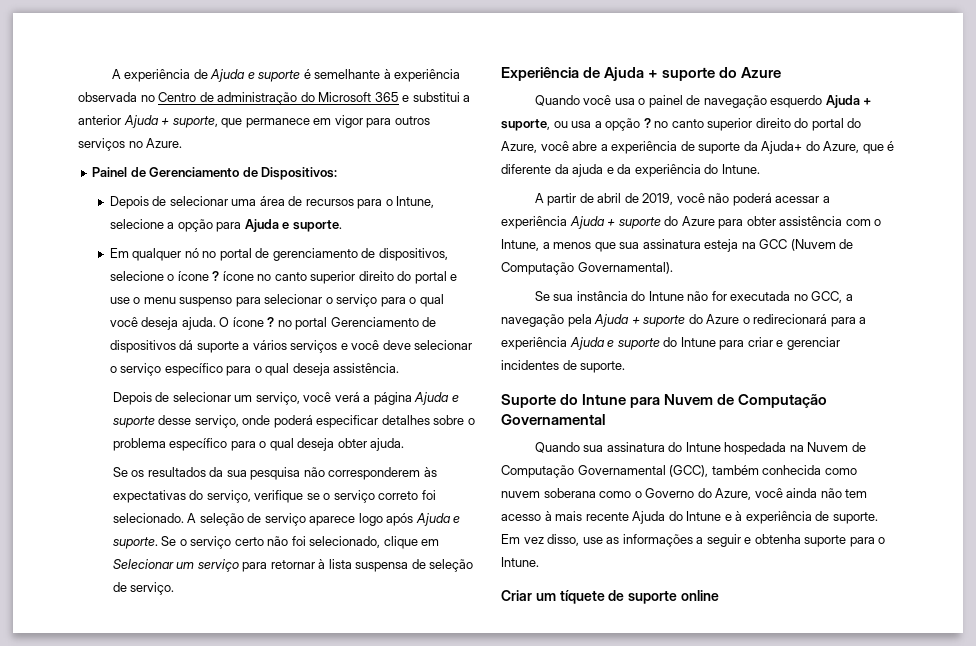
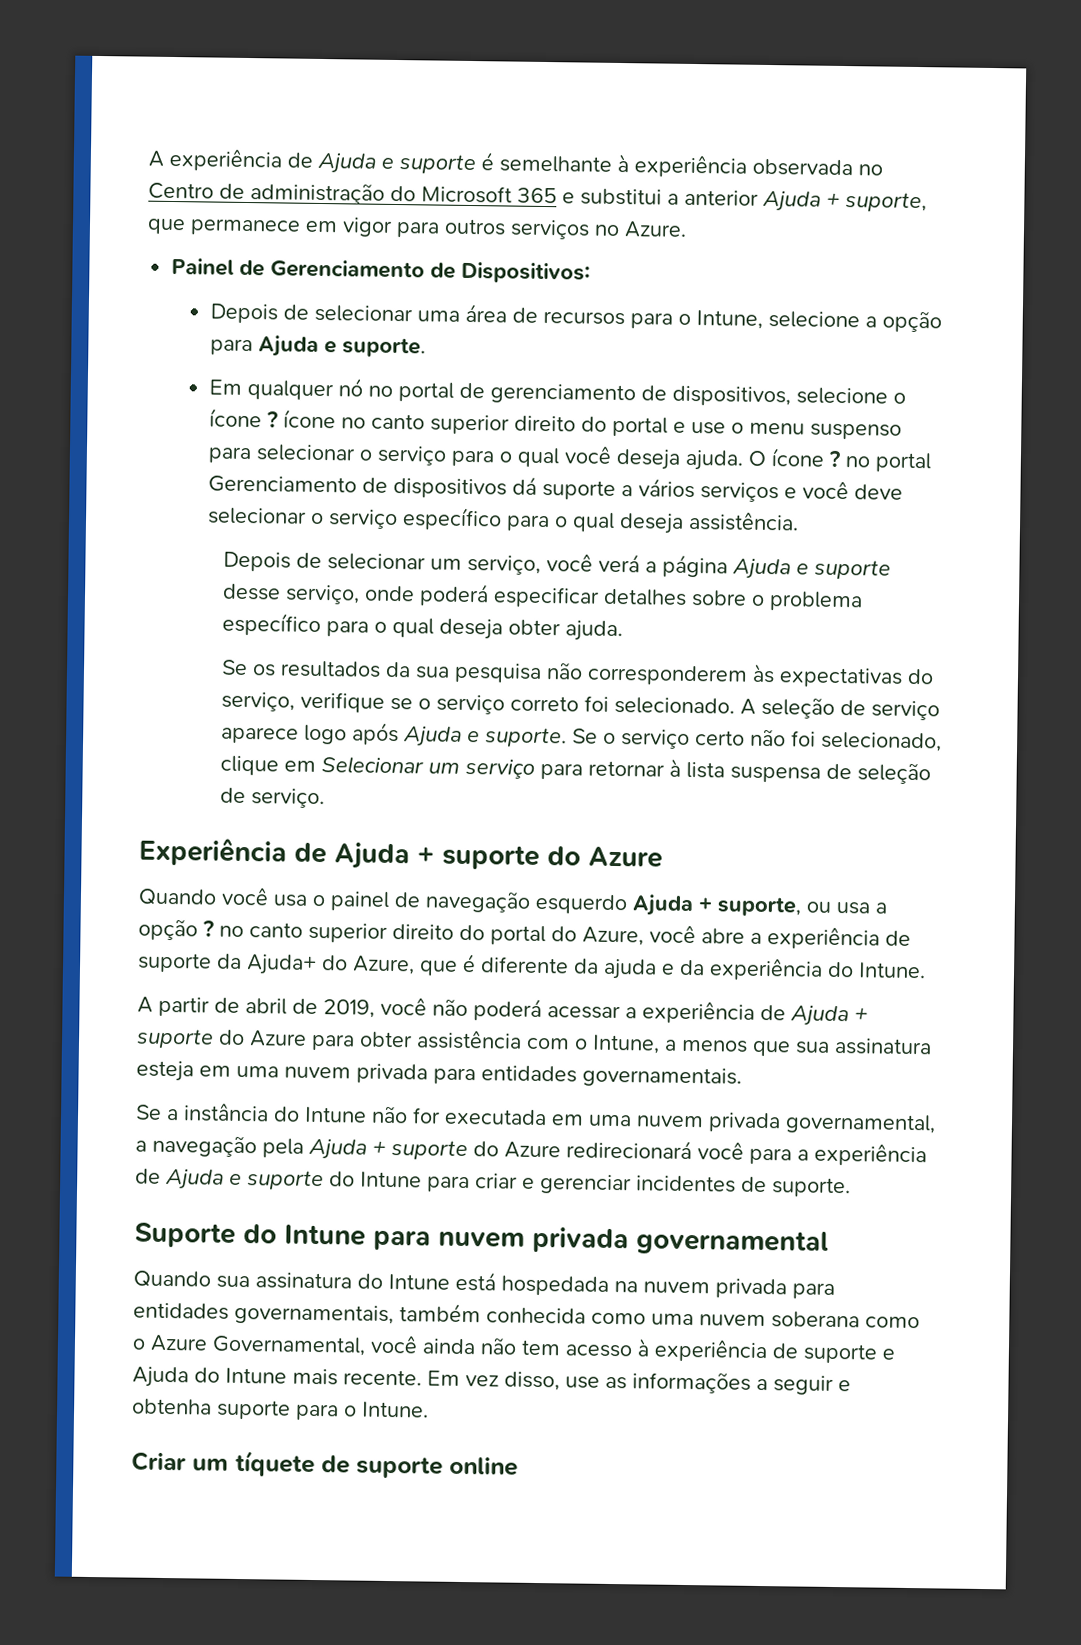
(567, 222) none -> [760,1004,786,1021] de
[741,239,854,251] [501,262,673,275] [534,291,574,301] na GCC (Nuvem de Computação Governamental). // Se sua -> [199,1063,742,1088] [135,1104,179,1121] em uma nuvem privada para entidades governamentais. // Se a
[793,291,843,303] no GCC, -> [551,1112,936,1135] em uma nuvem privada governamental,
[742,314,828,324] o redirecionará -> [566,1139,744,1160] redirecionará você
(567, 343) none -> [135,1168,161,1184] de
[664,394,828,408] [501,414,605,425] Nuvem de Computação Governamental -> [438,1226,829,1256] nuvem privada governamental
(721, 447) none -> [455,1271,496,1292] está
[807,442,866,452] [501,465,709,478] Nuvem de Computação Governamental (GCC), -> [643,1278,835,1299] [133,1302,394,1326] nuvem privada para entidades governamentais,
(857, 471) none -> [651,1313,694,1326] uma
[645,488,752,500] Governo do Azure, -> [150,1334,366,1356] Azure Governamental,
[555,511,878,524] mais recente Ajuda do Intune e à experiência de suporte. -> [654,1339,895,1364] [132,1366,422,1388] experiência de suporte e Ajuda do Intune mais recente.

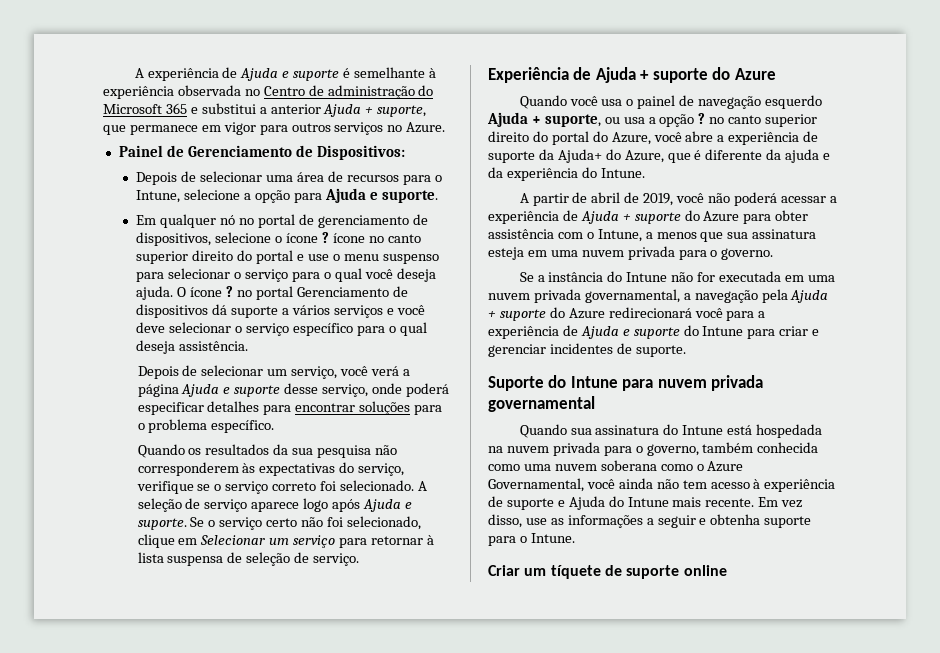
[690,590,863,612] [221,612,623,642] [220,659,248,676] sobre o problema específico para o qual deseja obter ajuda. // Se -> [263,401,443,415] [137,419,275,433] [137,444,185,458] para encontrar soluções para o problema específico. // Quando
[481,1065,742,1088] entidades governamentais. -> [710,248,774,260] o governo.
[133,1302,394,1326] entidades governamentais, -> [635,444,699,456] o governo,

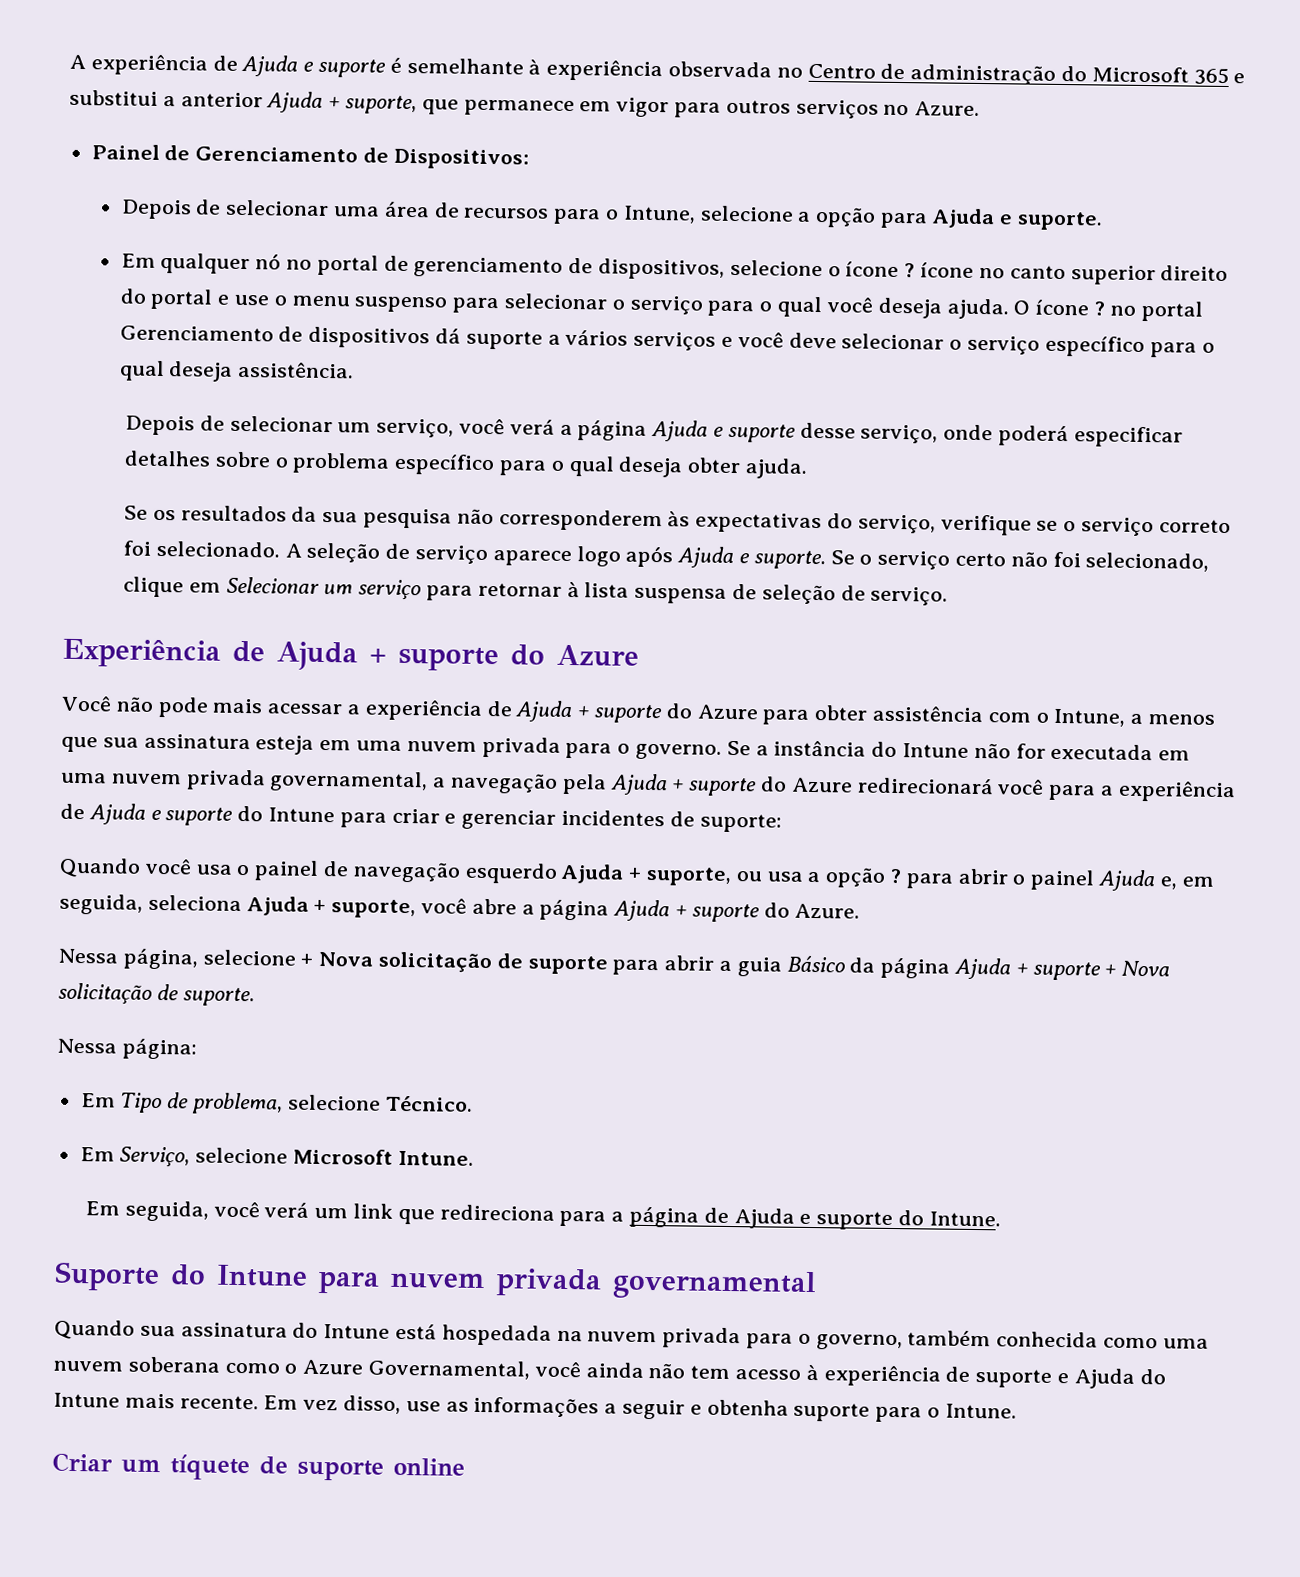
[263,401,443,415] [137,419,275,433] [137,444,185,458] para encontrar soluções para o problema específico. // Quando -> [214,451,809,479] [123,505,148,520] sobre o problema específico para o qual deseja obter ajuda. // Se
[519,95,823,109] [487,112,818,127] [488,131,819,145] [488,149,831,163] [488,167,645,181] [519,192,777,206] Quando você usa o painel de navegação esquerdo Ajuda + suporte, ou usa a opção ? no canto superior direito do portal do Azure, você abre a experiência de suporte da Ajuda+ do Azure, que é diferente da ajuda e da experiência do Intune. // A partir de abril de 2019, você não poderá -> [61,695,264,718] Você não pode mais
(774, 254) // -> (723, 751) none
[635,345,686,357] suporte. -> [699,813,782,833] [59,857,1214,892] [59,893,861,923] [58,948,1171,981] [58,982,255,1007] [57,1038,197,1060] [80,1092,473,1115] [79,1146,474,1168] [84,1200,1001,1231] suporte: // Quando você usa o painel de navegação esquerdo Ajuda + suporte, ou usa a opção ? para abrir o painel Ajuda e, em seguida, seleciona Ajuda + suporte, você abre a página Ajuda + suporte do Azure. // Nessa página, selecione + Nova solicitação de suporte para abrir a guia Básico da página Ajuda + suporte + Nova solicitação de suporte. // Nessa página: // Em Tipo de problema, selecione Técnico. // Em Serviço, selecione Microsoft Intune. // Em seguida, você verá um link que redireciona para a página de Ajuda e suporte do Intune.

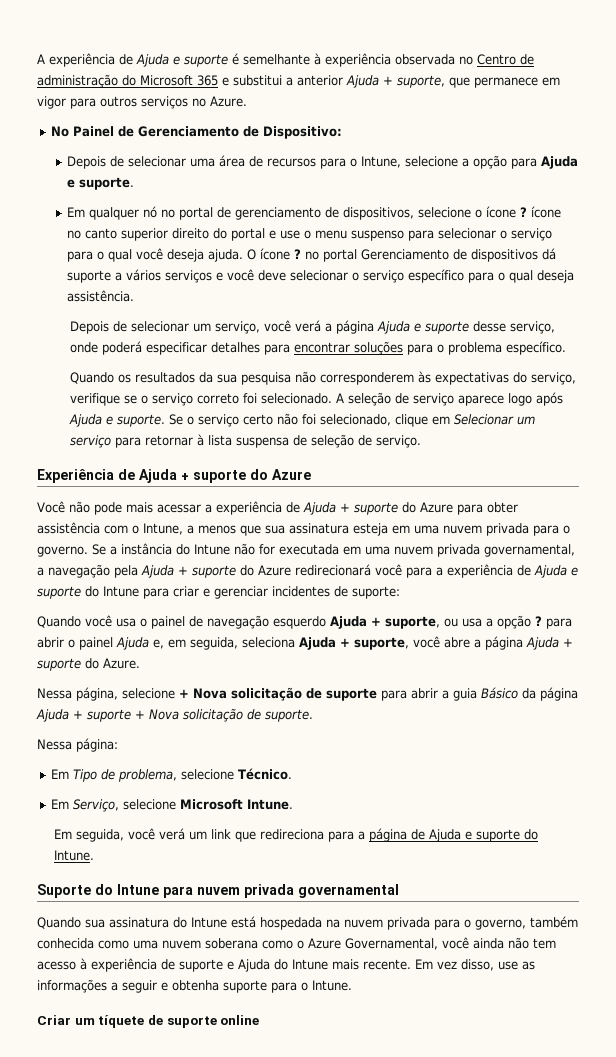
(981, 108) none -> [50,126,69,137] No
[393,148,529,170] Dispositivos: -> [262,126,342,139] Dispositivo:
[214,451,809,479] [123,505,148,520] sobre o problema específico para o qual deseja obter ajuda. // Se -> [264,341,567,355] [70,372,115,384] para encontrar soluções para o problema específico. // Quando

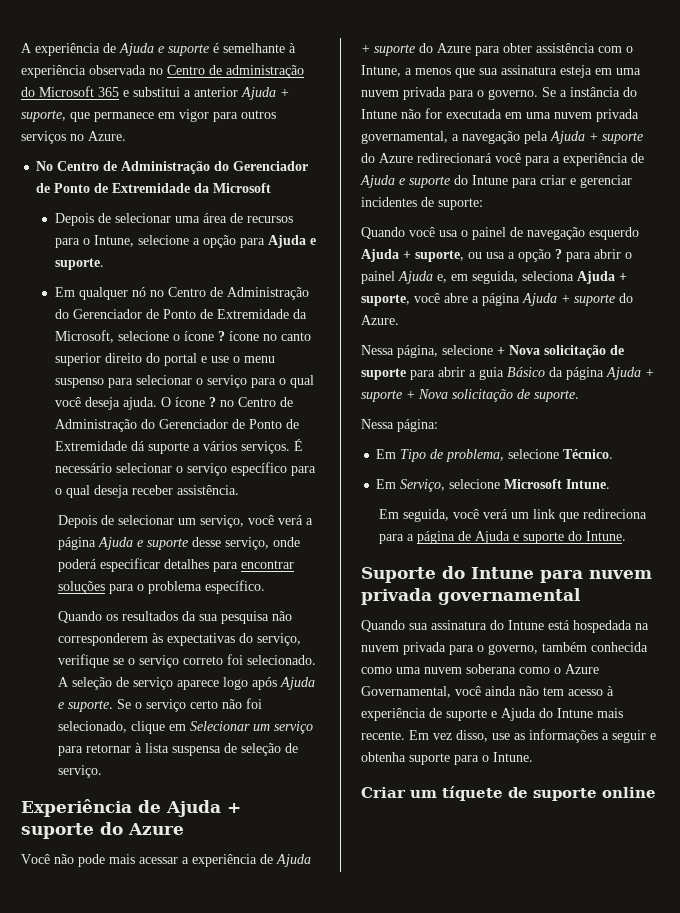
[72,126,342,139] Painel de Gerenciamento de Dispositivo: -> [57,161,309,174] [36,183,272,193] Centro de Administração do Gerenciador de Ponto de Extremidade da Microsoft
[179,207,415,220] portal de gerenciamento de dispositivos, -> [167,287,309,300] [54,309,307,319] [54,330,114,343] Centro de Administração do Gerenciador de Ponto de Extremidade da Microsoft,
[323,248,557,262] [67,269,287,283] portal Gerenciamento de dispositivos dá suporte a vários serviços e você deve -> [237,397,293,407] [54,419,299,432] [54,439,303,454] [54,463,112,473] Centro de Administração do Gerenciador de Ponto de Extremidade dá suporte a vários serviços. É necessário
(575, 276) none -> [131,485,173,495] receber

